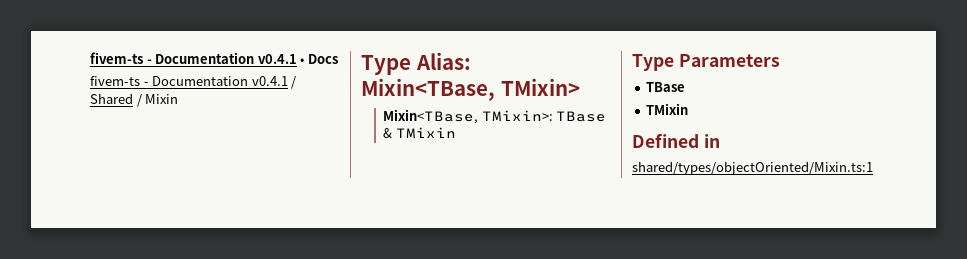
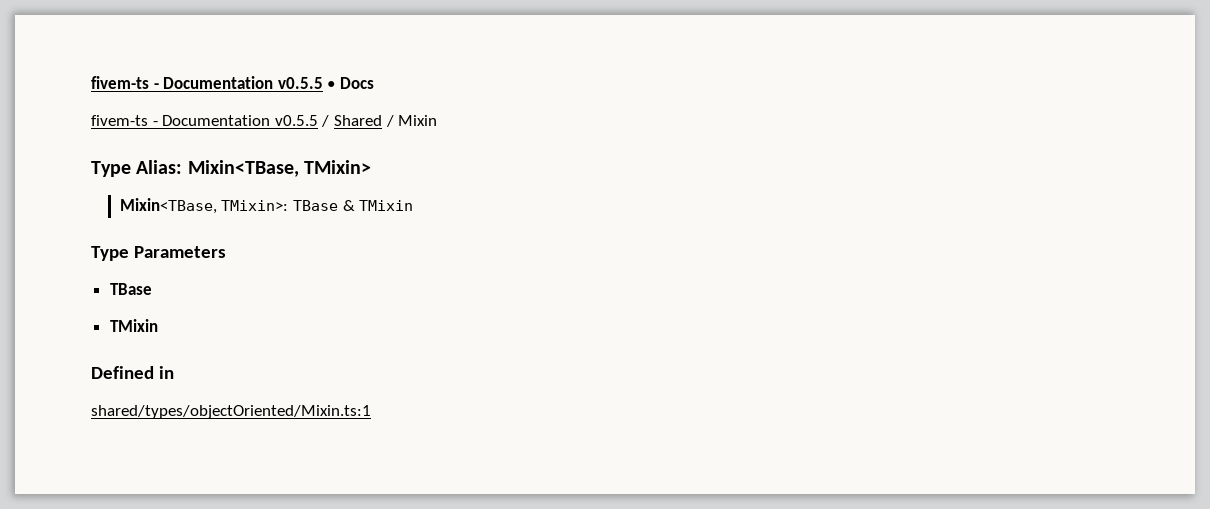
[90,52,297,64] fivem-ts - Documentation v0.4.1 -> [91,76,323,89] fivem-ts - Documentation v0.5.5
[251,76,288,86] v0.4.1 -> [274,115,318,126] v0.5.5

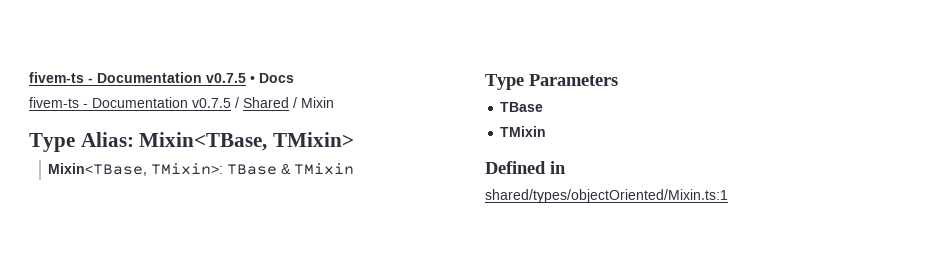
[91,76,323,89] fivem-ts - Documentation v0.5.5 -> [29,72,246,83] fivem-ts - Documentation v0.7.5
[274,115,318,126] v0.5.5 -> [192,98,231,108] v0.7.5

